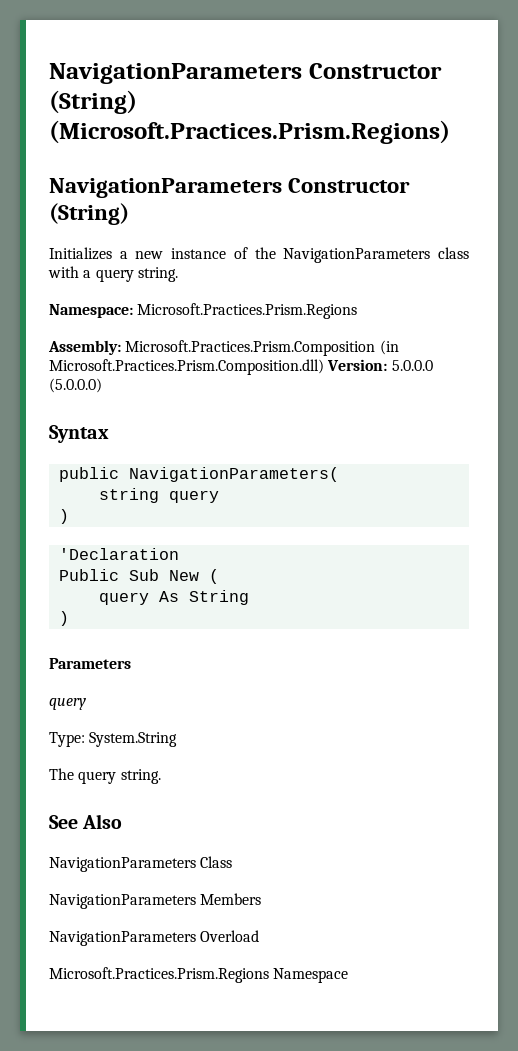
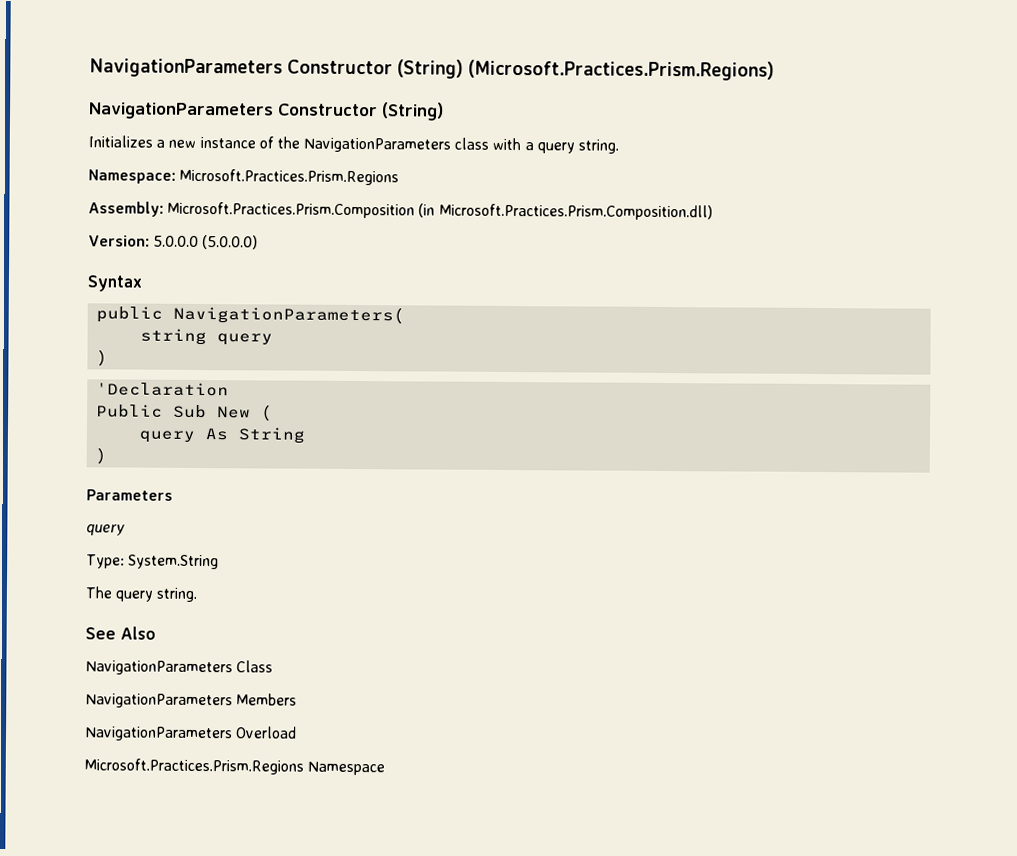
(324, 367) none -> (713, 212) //

